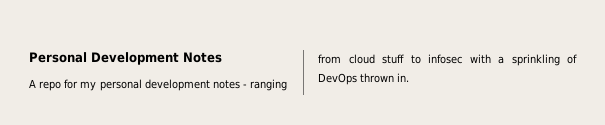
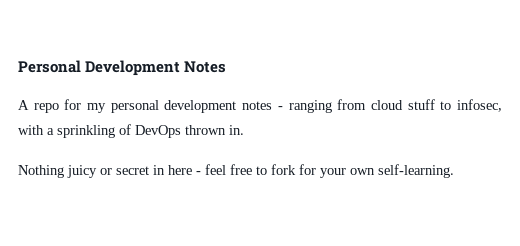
[428,54,462,64] infosec -> [456,99,502,112] infosec,
(409, 77) none -> [18,164,454,178] // Nothing juicy or secret in here - feel free to fork for your own self-learning.

